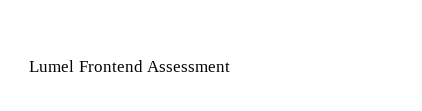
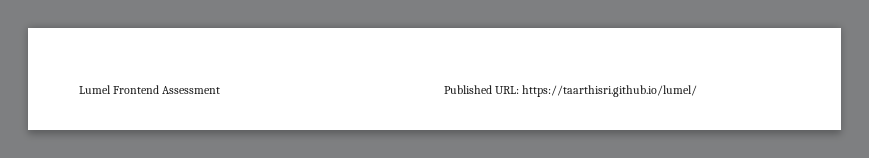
(231, 66) none -> [444,85,698,97] // Published URL: https://taarthisri.github.io/lumel/

